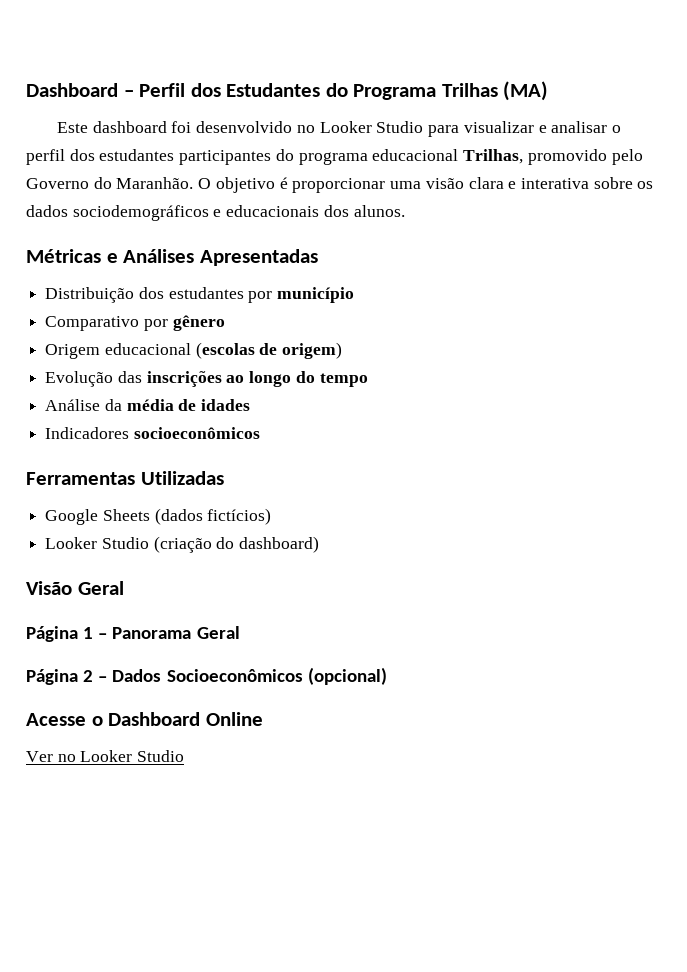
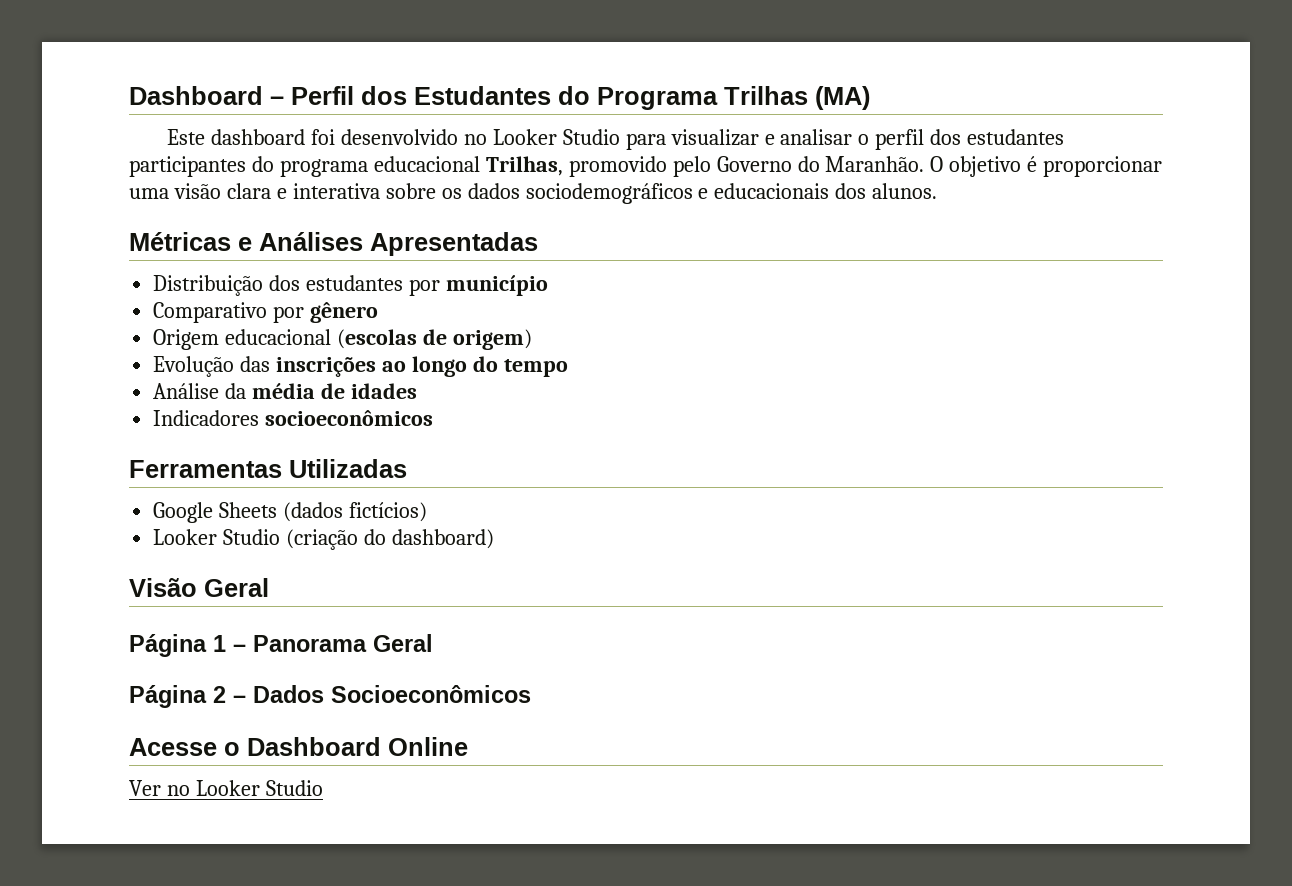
[307,667,387,685] (opcional) -> (531, 694) none

